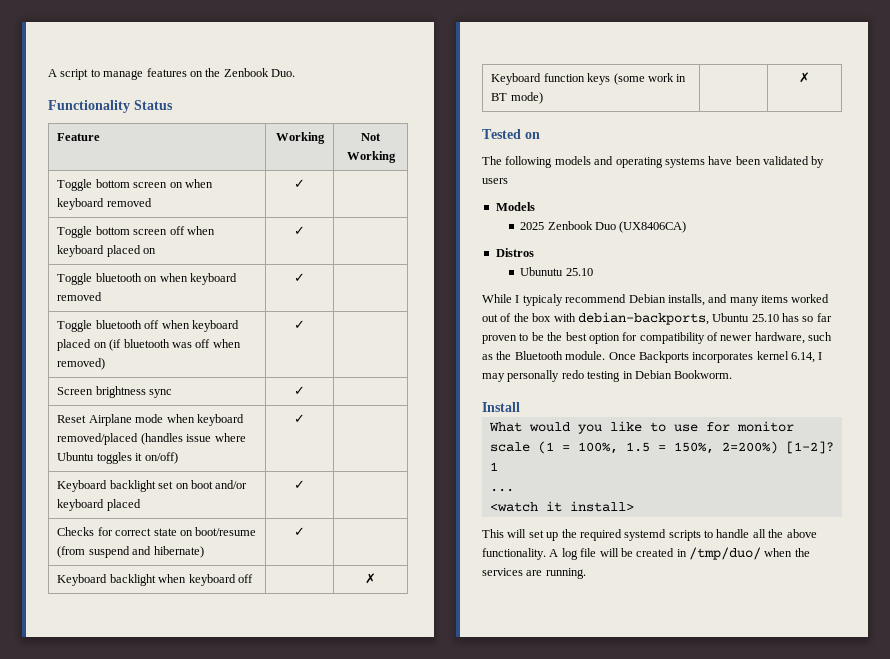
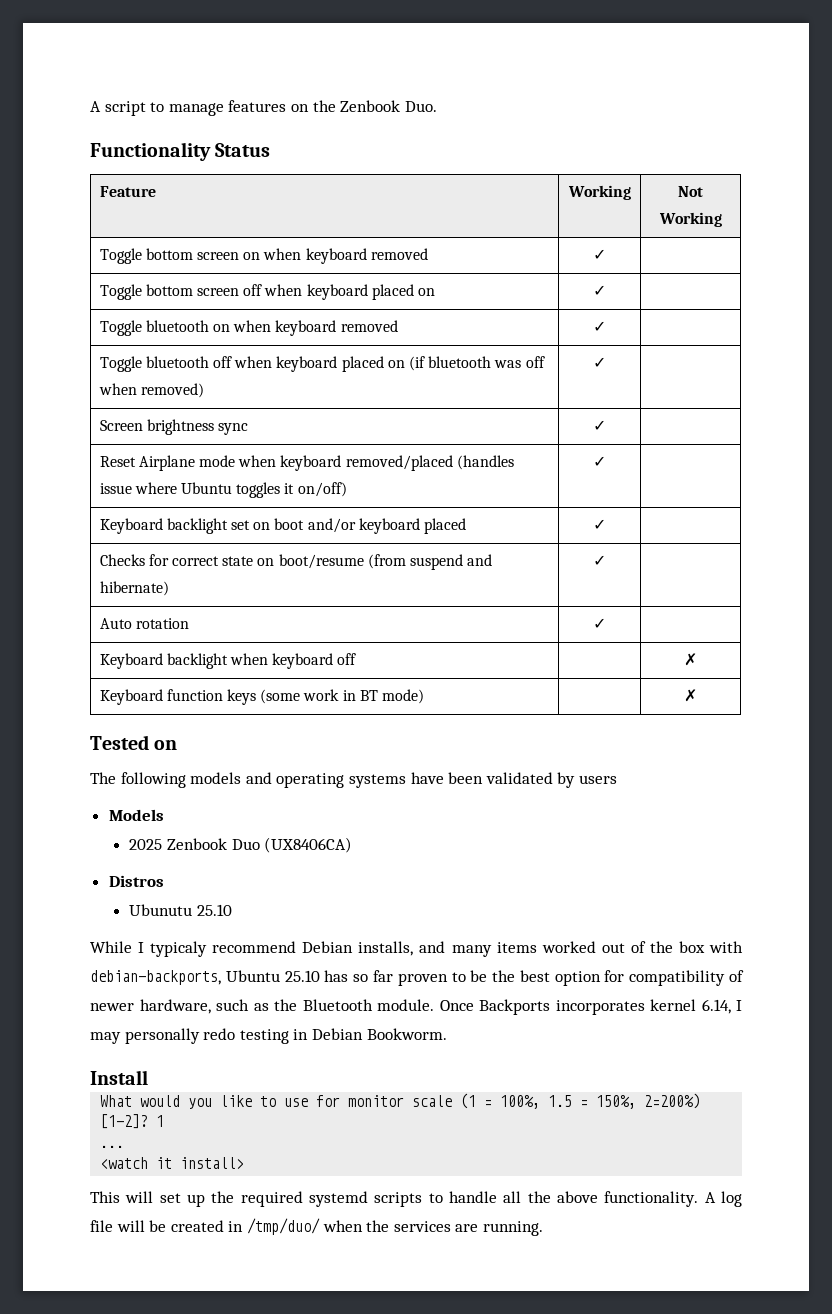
(305, 531) none -> [99,618,189,629] [593,618,606,629] // Auto rotation | ✓ |

